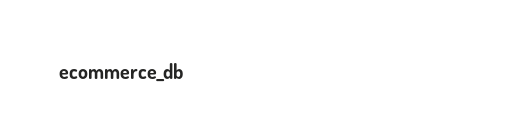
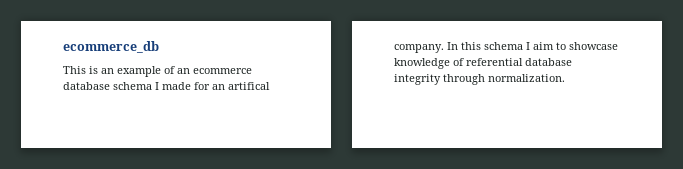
(183, 72) none -> [63,66,252,77] [63,82,270,90] [394,42,618,53] [394,58,572,69] [394,74,565,85] // This is an example of an ecommerce database schema I made for an artifical company. In this schema I aim to showcase knowledge of referential database integrity through normalization.

